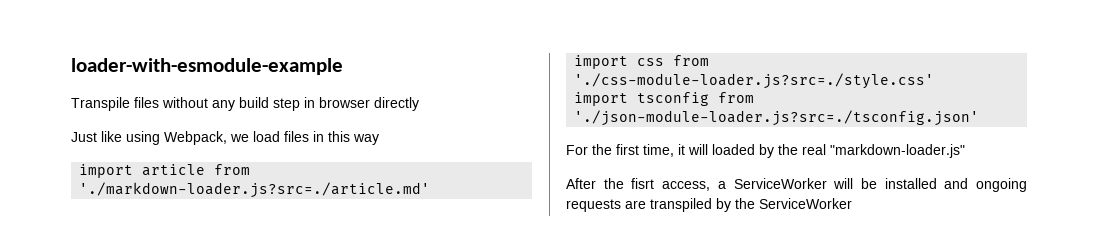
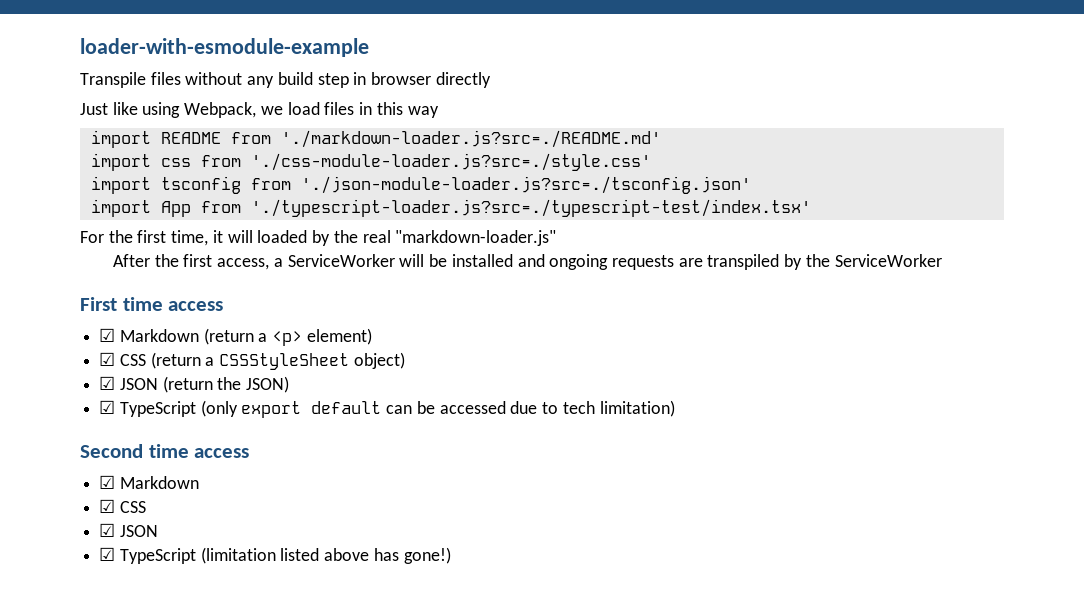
[142,164,251,176] [79,182,431,198] article from './markdown-loader.js?src=./article.md' -> [160,130,661,148] README from './markdown-loader.js?src=./README.md'
(980, 118) none -> [90,199,811,217] // import App from './typescript-loader.js?src=./typescript-test/index.tsx'
[631,178,655,189] fisrt -> [183,254,213,267] first
(852, 203) none -> [80,297,224,311] [99,328,372,346] [99,352,405,370] [99,376,290,393] [99,400,675,418] [80,444,250,458] [99,475,199,489] [99,499,146,513] [99,523,158,537] [99,547,451,564] // First time access // ☑ Markdown (return a <p> element) // ☑ CSS (return a CSSStyleSheet object) // ☑ JSON (return the JSON) // ☑ TypeScript (only export default can be accessed due to tech limitation) // Second time access // ☑ Markdown // ☑ CSS // ☑ JSON // ☑ TypeScript (limitation listed above has gone!)

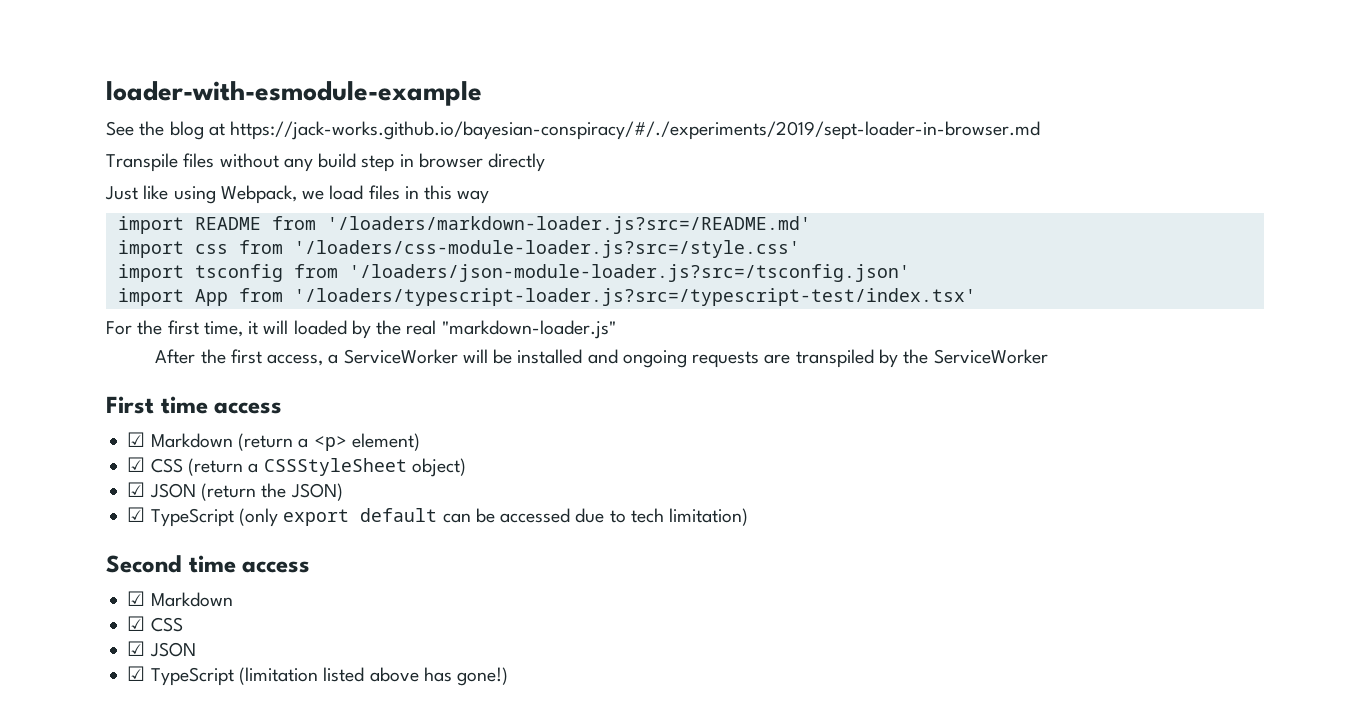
(369, 47) none -> [106,121,1041,140] // See the blog at https://jack-works.github.io/bayesian-conspiracy/#/./experiments/2019/sept-loader-in-browser.md
[280,130,661,148] './markdown-loader.js?src=./README.md' -> [326,216,811,234] '/loaders/markdown-loader.js?src=/README.md'
[250,153,651,171] './css-module-loader.js?src=./style.css' -> [293,240,800,258] '/loaders/css-module-loader.js?src=/style.css'
[300,176,751,194] './json-module-loader.js?src=./tsconfig.json' -> [348,264,910,282] '/loaders/json-module-loader.js?src=/tsconfig.json'
[250,199,811,217] './typescript-loader.js?src=./typescript-test/index.tsx' -> [293,288,976,306] '/loaders/typescript-loader.js?src=/typescript-test/index.tsx'

